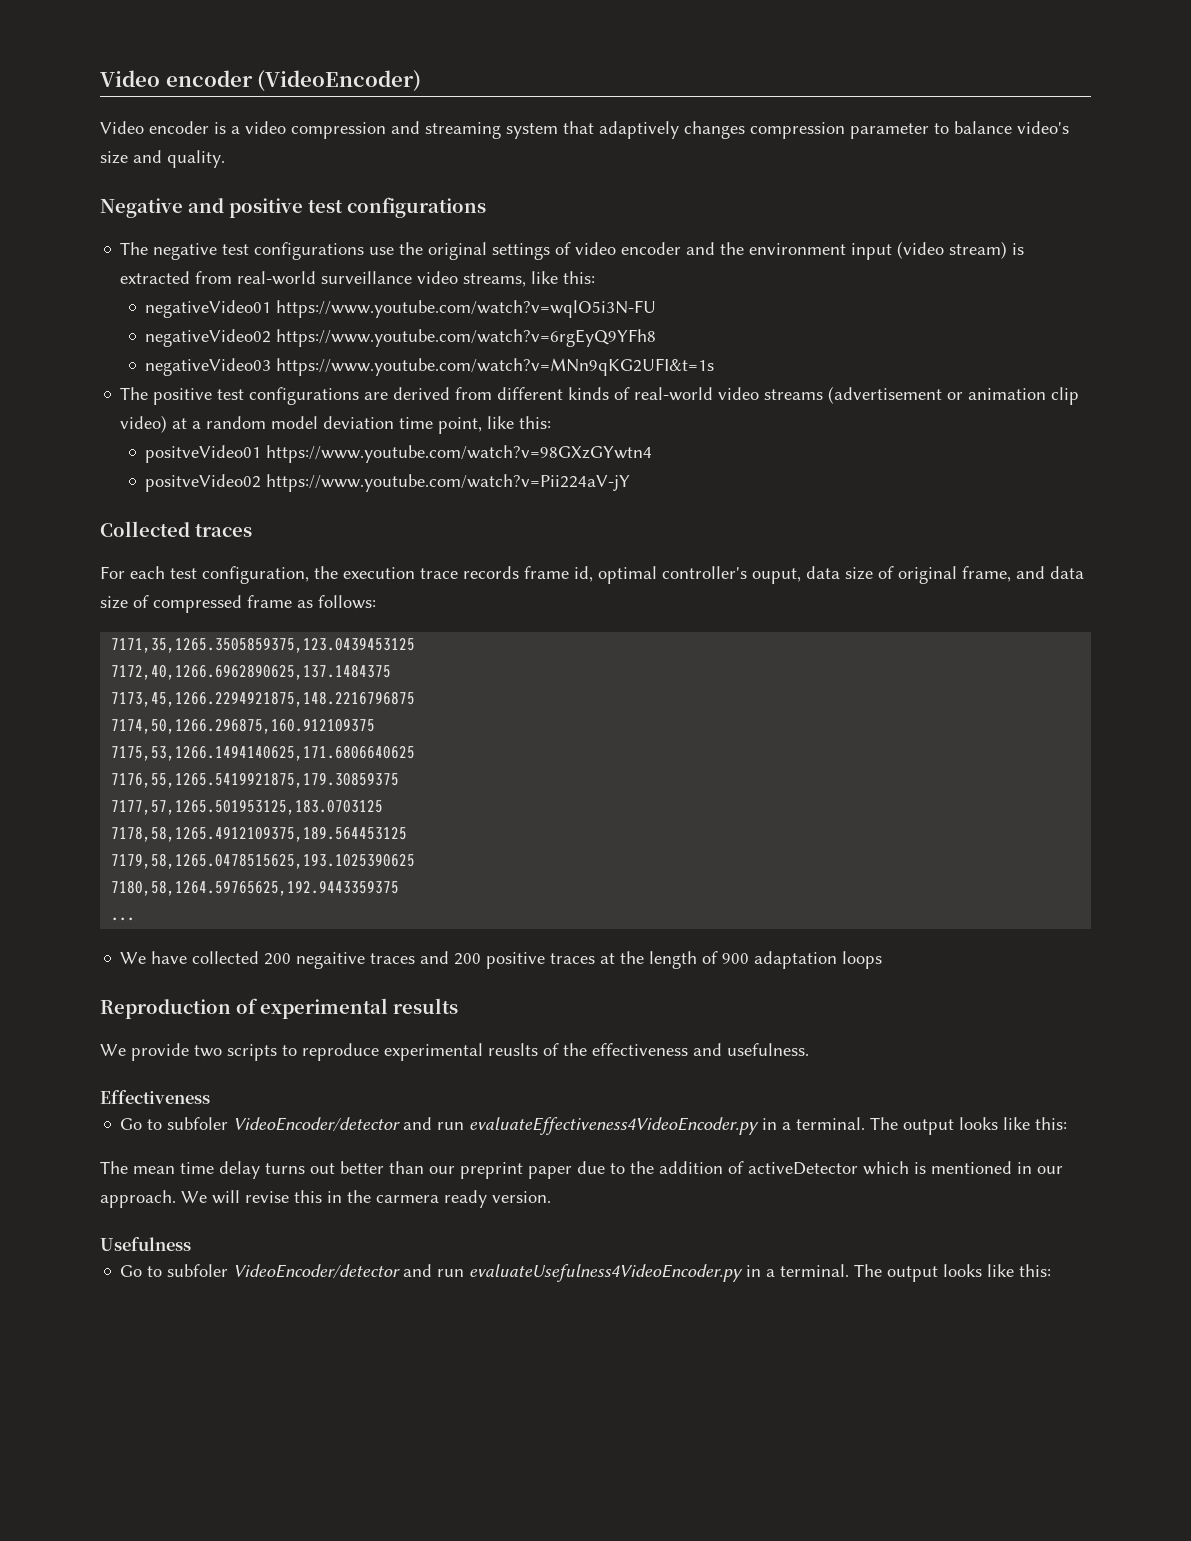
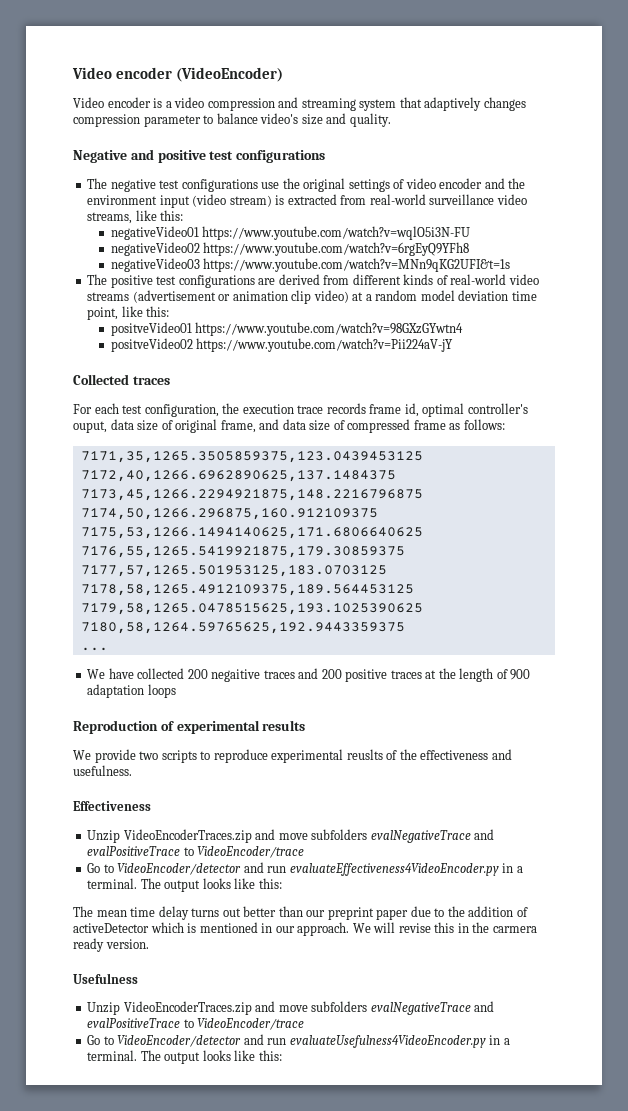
[120,1117,229,1130] // Go to subfoler -> [87,829,495,843] [87,846,305,858] [87,863,114,873] // Unzip VideoEncoderTraces.zip and move subfolders evalNegativeTrace and evalPositiveTrace to VideoEncoder/trace // Go to
[120,1264,229,1277] // Go to subfoler -> [87,1001,495,1015] [87,1018,305,1030] [87,1035,114,1045] // Unzip VideoEncoderTraces.zip and move subfolders evalNegativeTrace and evalPositiveTrace to VideoEncoder/trace // Go to

